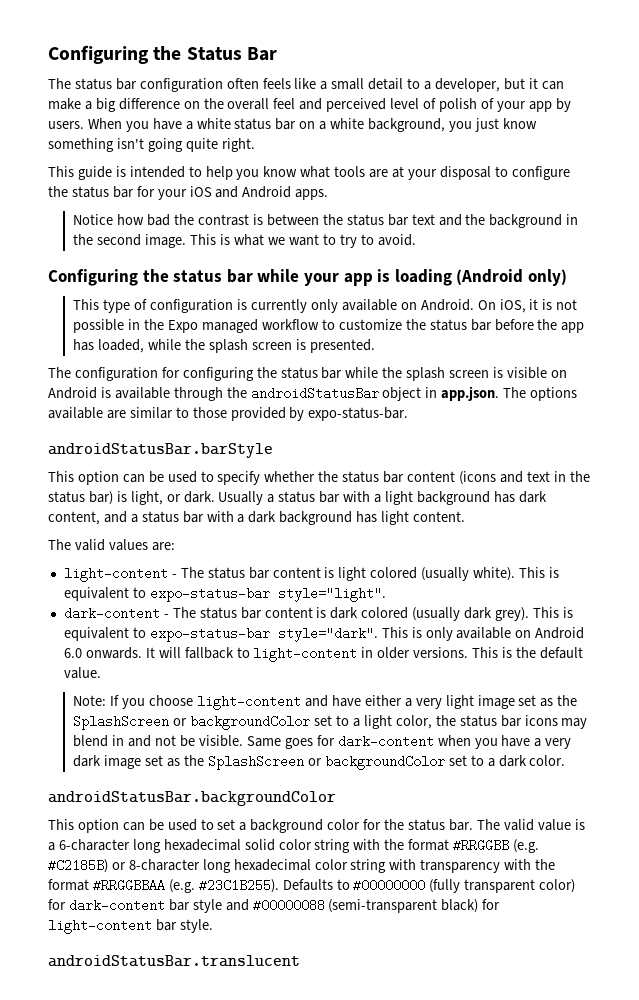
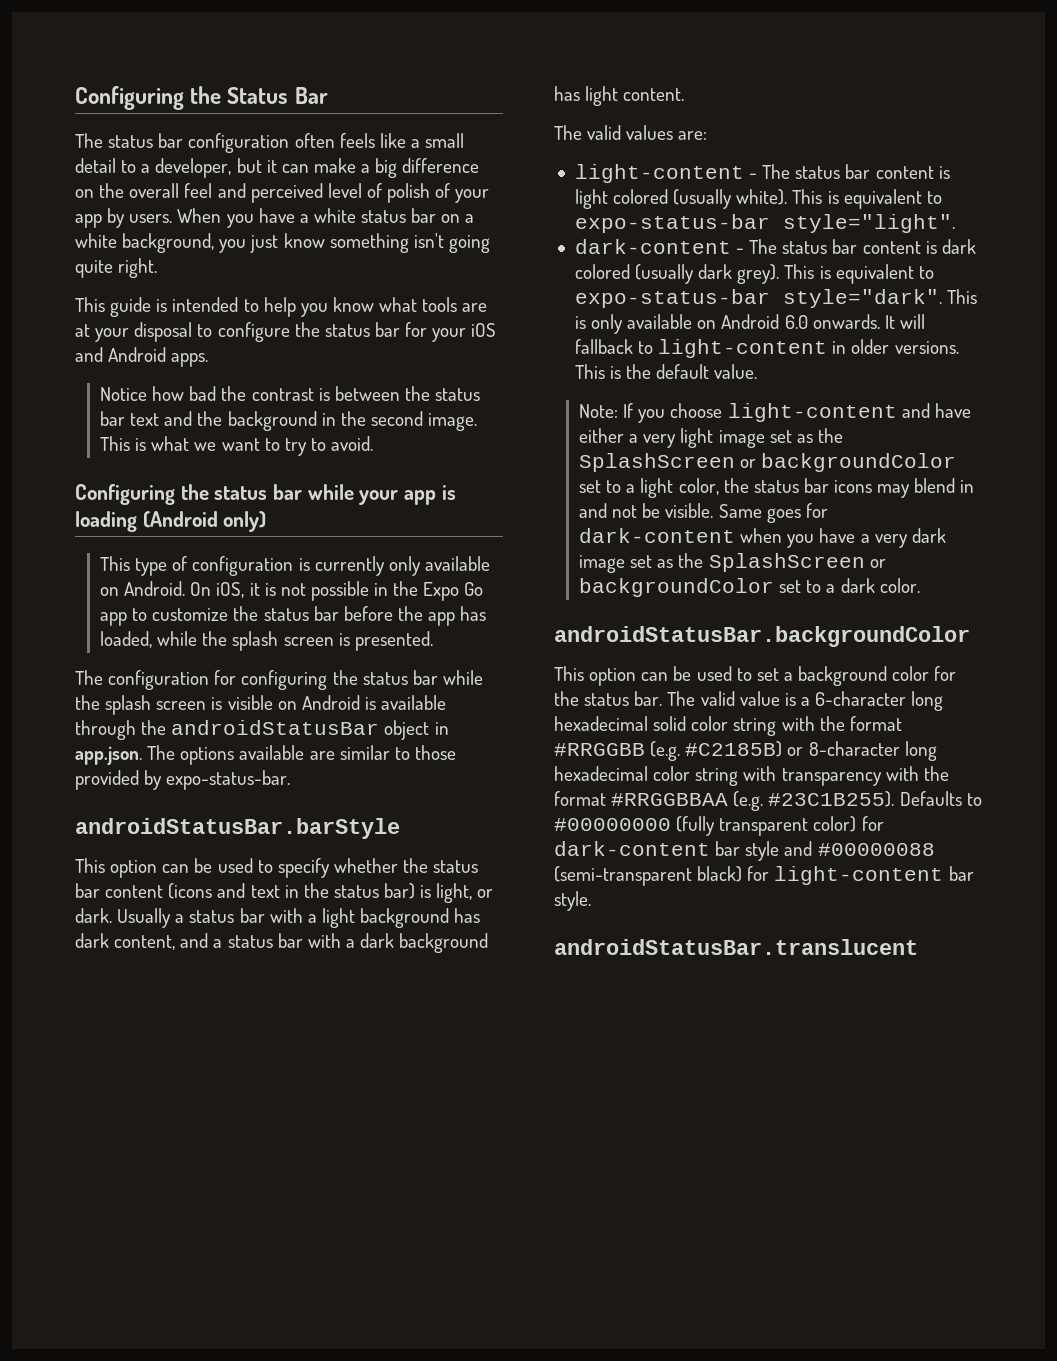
[202,319,320,333] managed workflow -> [464,582,484,596] [99,612,127,626] Go app

